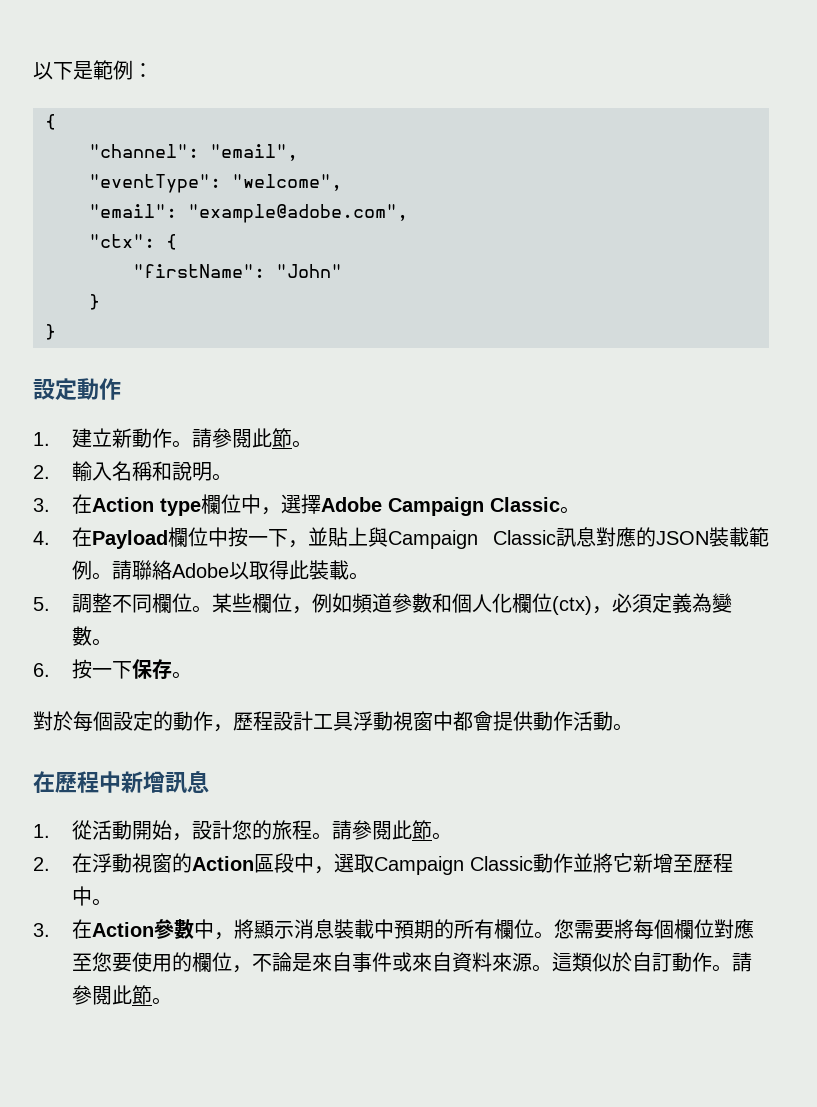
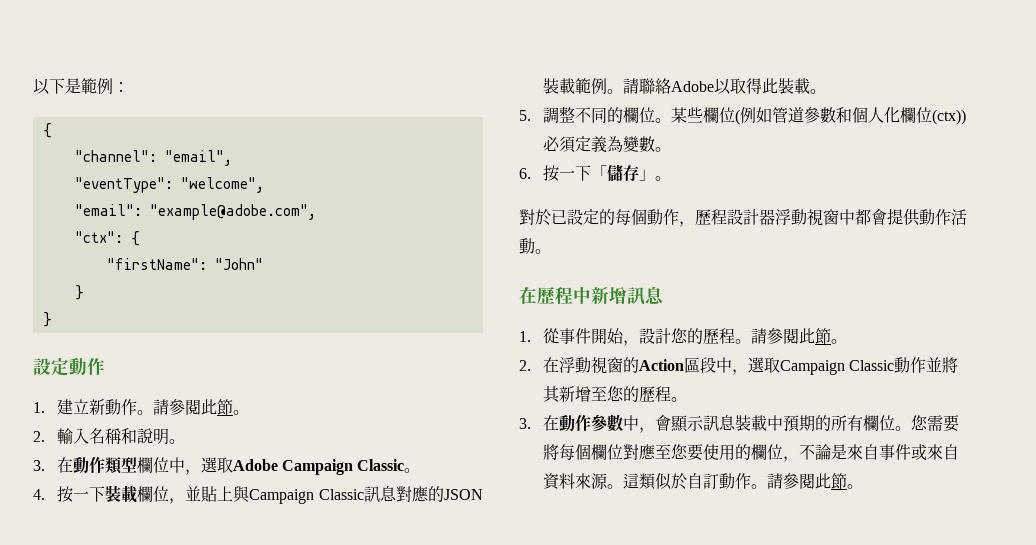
[92,497,202,516] Action type -> [72,457,137,474] 動作類型
[301,494,322,514] 擇 -> [216,457,233,473] 取
[72,527,289,549] 在Payload欄位中按一下 -> [56,485,169,503] 按一下裝載欄位
(153, 603) none -> [606,107,623,123] 的
[292,593,373,614] ，例如頻 -> [734,107,788,125] (例如管
[552,596,613,615] (ctx)， -> [931,109,966,125] (ctx))
[132,659,173,679] 保存 -> [590,164,655,182] 「儲存」
[73,711,173,732] 每個設定的 -> [551,209,647,226] 已設定的每個
[313,712,353,731] 工具 -> [759,209,775,225] 器
[92,820,133,840] 活動 -> [558,328,591,344] 事件
[272,820,293,840] 旅 -> [702,328,719,344] 歷
[613,853,734,873] [72,886,113,906] [33,919,155,939] 它新增至歷程中。 // 3.在Action -> [542,386,687,403] [519,415,591,432] 其新增至您的歷程。 // 3.在動作
[234,919,315,939] 將顯示消 -> [654,415,719,432] 會顯示訊

